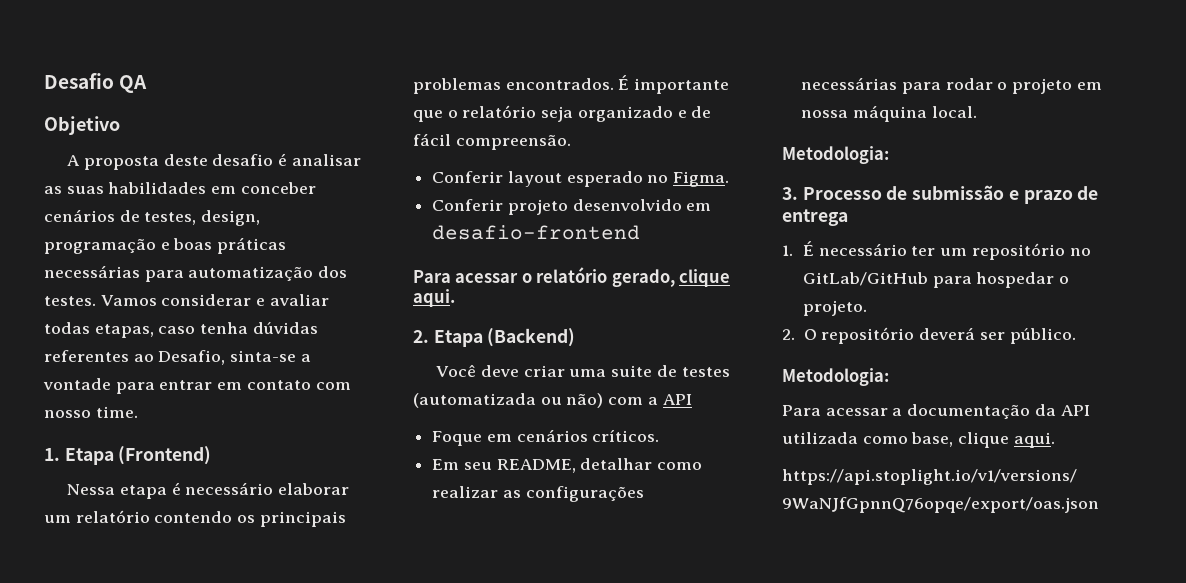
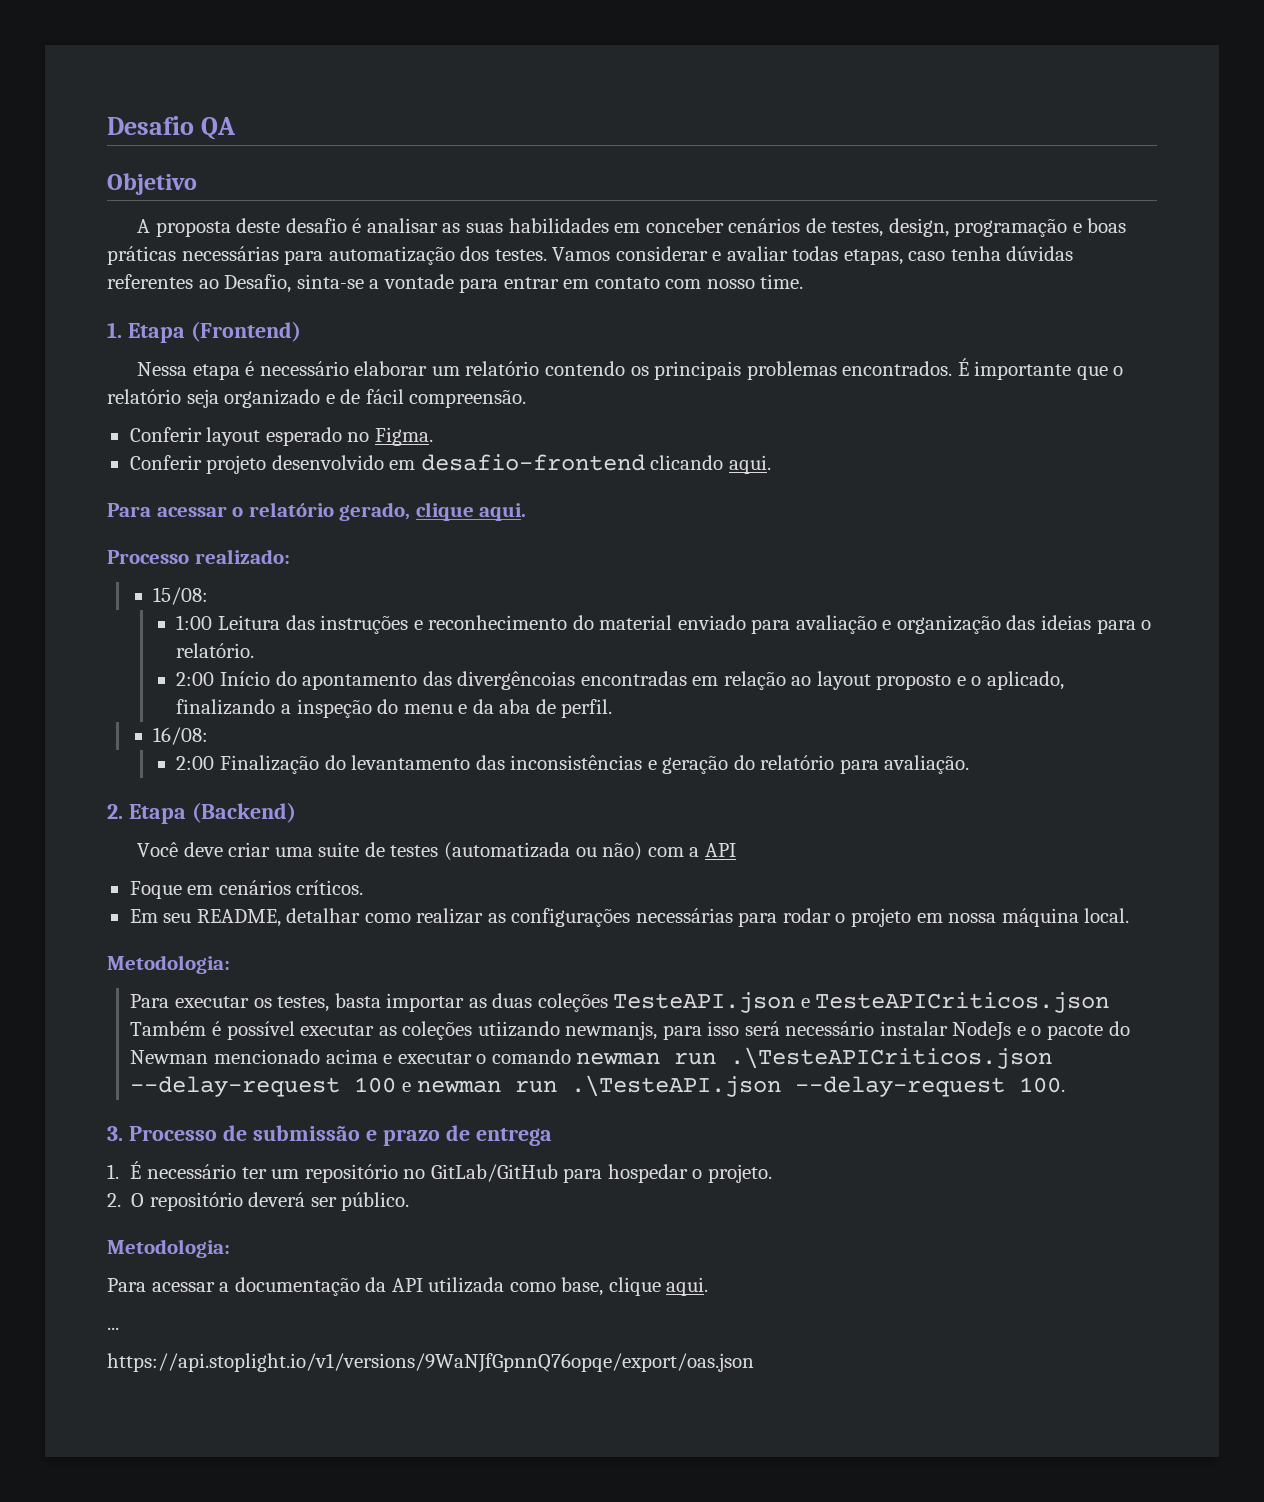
(641, 232) none -> [650,455,771,474] clicando aqui.
(455, 298) none -> [107,549,290,564] [153,587,209,605] [176,615,1152,634] [176,643,255,658] [176,671,1064,690] [176,699,613,718] [153,727,209,745] [176,755,970,774] // Processo realizado: // 15/08: // 1:00 Leitura das instruções e reconhecimento do material enviado para avaliação e organização das ideias para o relatório. // 2:00 Início do apontamento das divergêncoias encontradas em relação ao layout proposto e o aplicado, finalizando a inspeção do menu e da aba de perfil. // 16/08: // 2:00 Finalização do levantamento das inconsistências e geração do relatório para avaliação.
(889, 155) none -> [130,992,1110,1013] [130,1021,1130,1041] [130,1047,1053,1069] [130,1075,1065,1097] // Para executar os testes, basta importar as duas coleções TesteAPI.json e TesteAPICriticos.json Também é possível executar as coleções utiizando newmanjs, para isso será necessário instalar NodeJs e o pacote do Newman mencionado acima e executar o comando newman run .\TesteAPICriticos.json --delay-request 100 e newman run .\TesteAPI.json --delay-request 100.
(1055, 440) none -> [107,1327,119,1330] // ...

